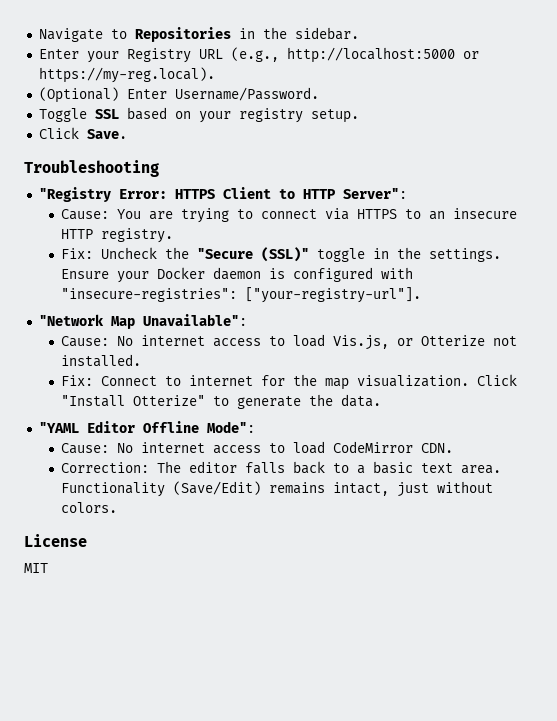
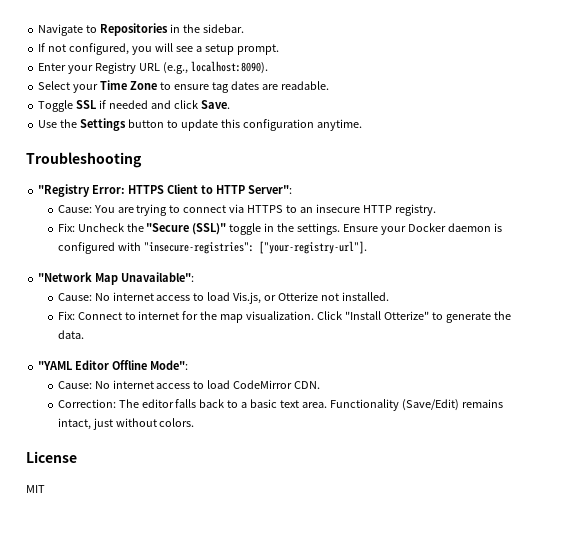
(359, 33) none -> [38,43,279,55] // If not configured, you will see a setup prompt.
[286,47,479,63] [38,67,215,83] [38,87,319,103] [38,107,359,123] [38,127,127,139] http://localhost:5000 or https://my-reg.local). // (Optional) Enter Username/Password. // Toggle SSL based on your registry setup. // Click Save. -> [190,61,268,74] [38,80,329,93] [38,100,230,112] [38,118,362,131] localhost:8090). // Select your Time Zone to ensure tag dates are readable. // Toggle SSL if needed and click Save. // Use the Settings button to update this configuration anytime.

